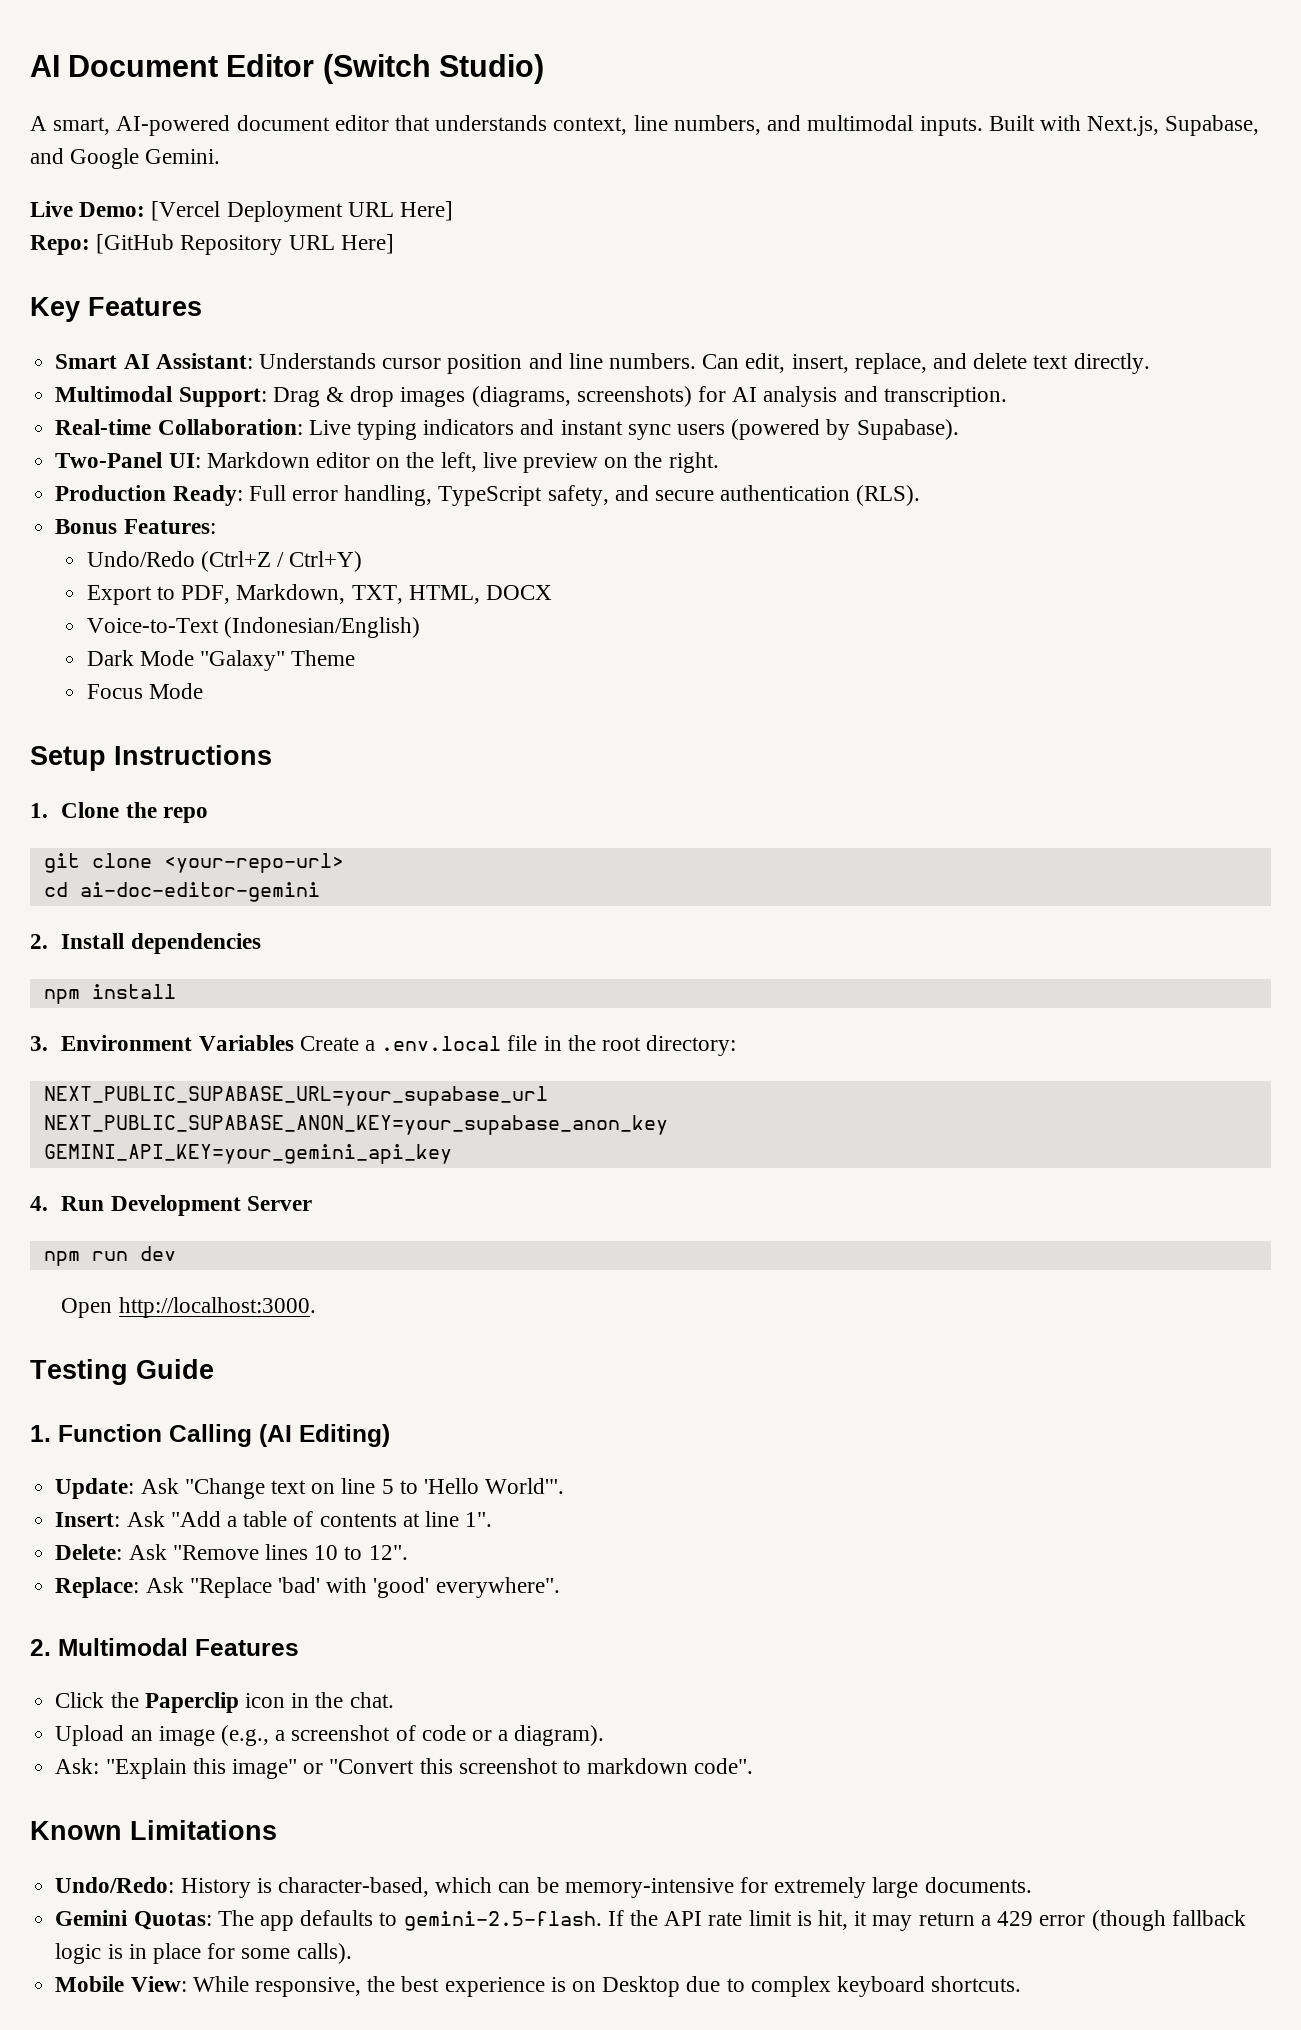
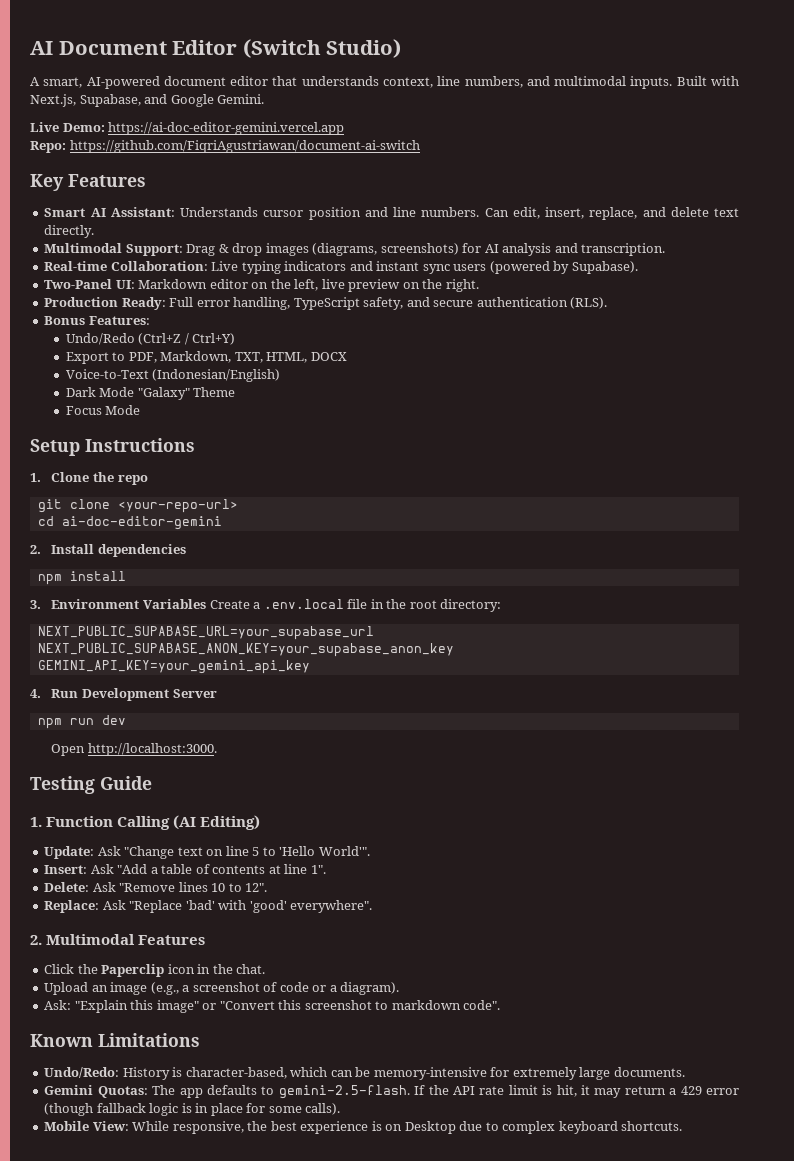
[151,201,454,222] [30,234,394,255] [Vercel Deployment URL Here] // Repo: [GitHub Repository URL Here] -> [108,122,345,135] [30,140,420,153] https://ai-doc-editor-gemini.vercel.app // Repo: https://github.com/FiqriAgustriawan/document-ai-switch

